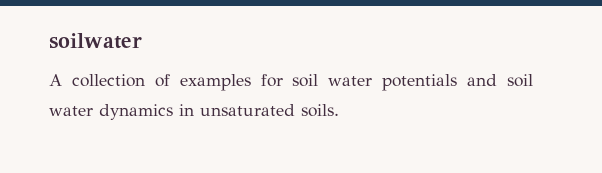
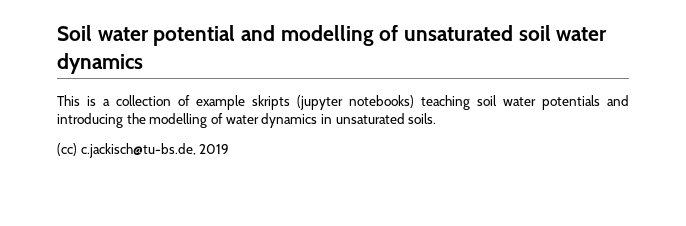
[49,33,142,49] [49,74,534,91] soilwater // A collection of examples for soil water potentials and soil -> [57,25,608,46] [57,53,143,74] [57,95,629,110] [57,113,223,128] Soil water potential and modelling of unsaturated soil water dynamics // This is a collection of example skripts (jupyter notebooks) teaching soil water potentials and introducing the modelling of
(339, 110) none -> [57,143,230,158] // (cc) c.jackisch@tu-bs.de, 2019

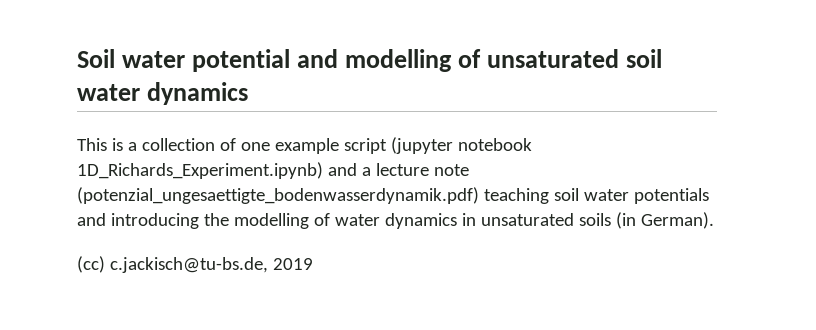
[196,95,414,110] example skripts (jupyter notebooks) -> [240,137,532,154] [77,162,469,179] [77,187,479,204] one example script (jupyter notebook 1D_Richards_Experiment.ipynb) and a lecture note (potenzial_ungesaettigte_bodenwasserdynamik.pdf)
[408,113,437,124] soils. -> [578,212,714,229] soils (in German).

